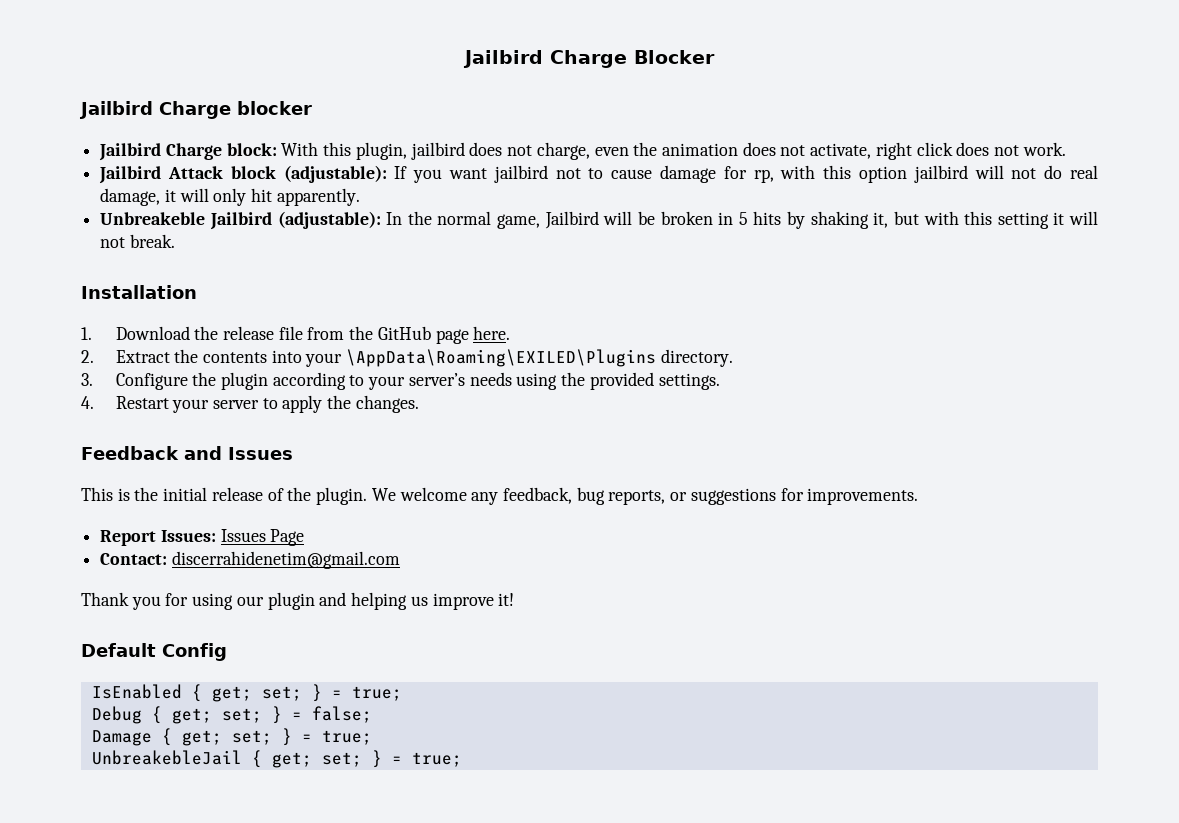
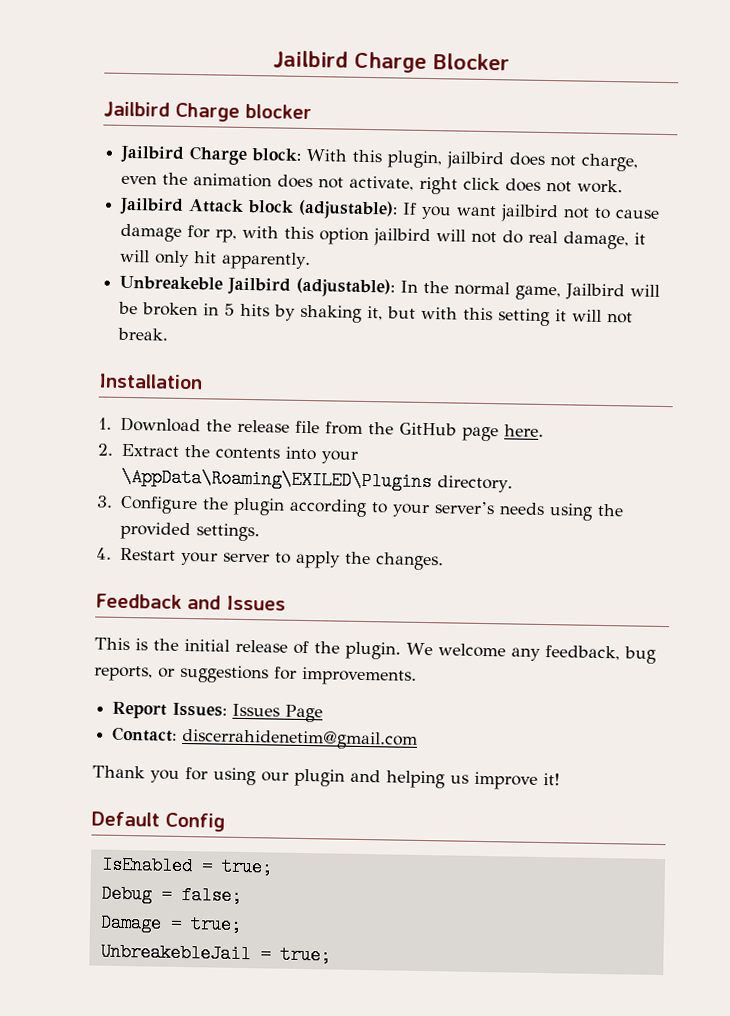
[191,684,322,702] { get; set; } -> (193, 865) none
[151,706,282,724] { get; set; } -> (152, 894) none
[161,728,292,746] { get; set; } -> (162, 923) none
[251,750,382,768] { get; set; } -> (251, 953) none

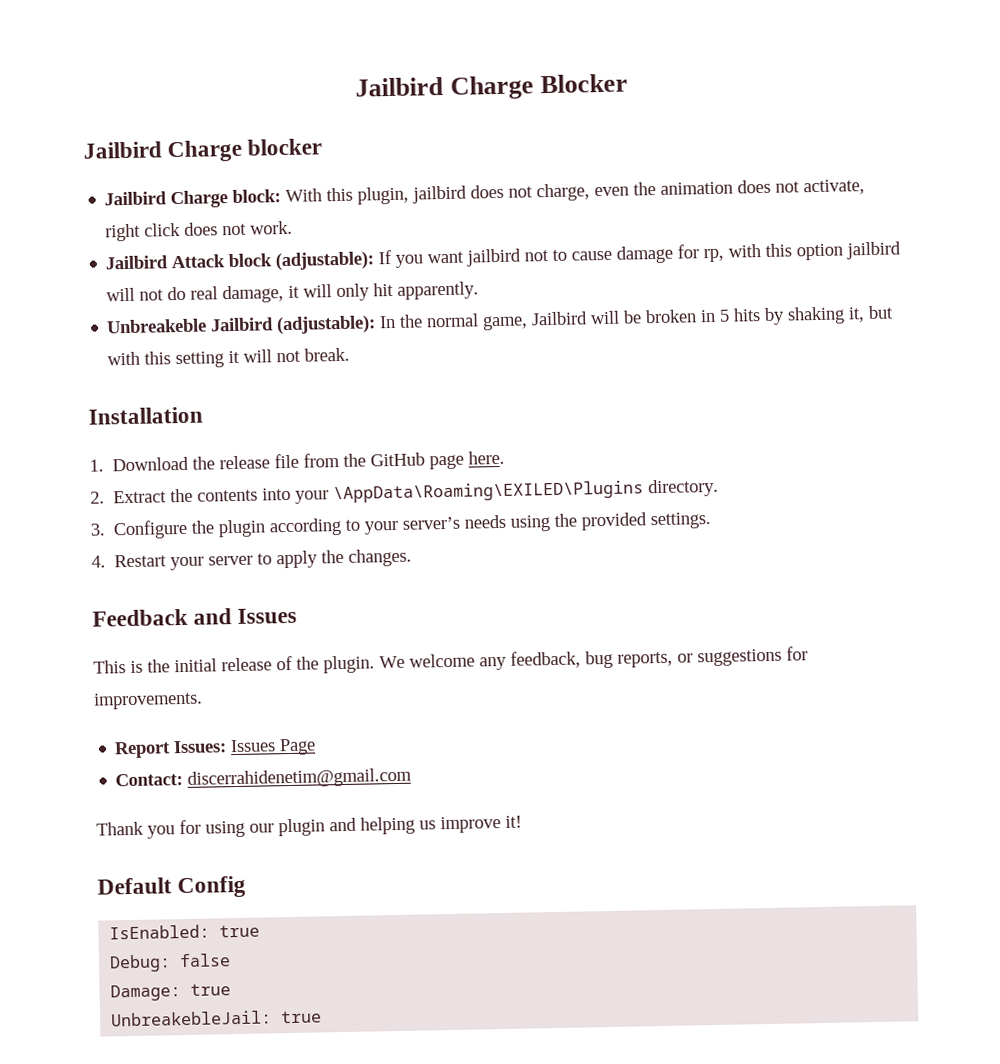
[100,855,273,877] [100,884,242,905] [99,913,242,934] [99,942,331,965] IsEnabled = true; // Debug = false; // Damage = true; // UnbreakebleJail = true; -> [109,924,261,940] [109,953,232,973] [110,983,232,1002] [111,1010,323,1027] IsEnabled: true // Debug: false // Damage: true // UnbreakebleJail: true

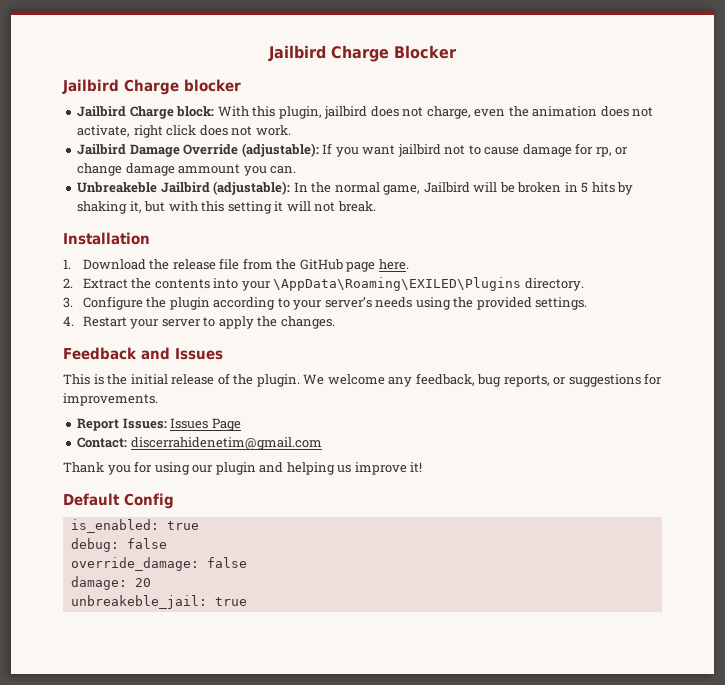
[171,253,273,269] Attack block -> [129,144,239,157] Damage Override
[728,241,902,261] [106,281,480,304] with this option jailbird will not do real damage, it will only hit apparently. -> [615,147,629,155] [77,163,297,176] or change damage ammount you can.
[109,924,261,940] [109,953,232,973] [110,983,232,1002] [111,1010,323,1027] IsEnabled: true // Debug: false // Damage: true // UnbreakebleJail: true -> [70,519,199,533] [70,538,167,552] [70,557,247,571] [70,576,151,590] [70,595,247,609] is_enabled: true // debug: false // override_damage: false // damage: 20 // unbreakeble_jail: true

